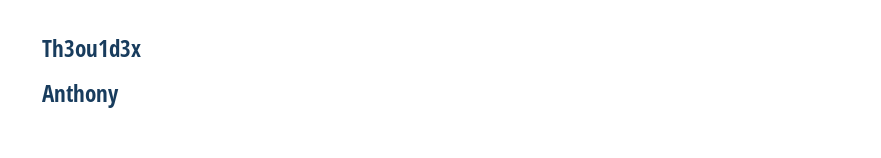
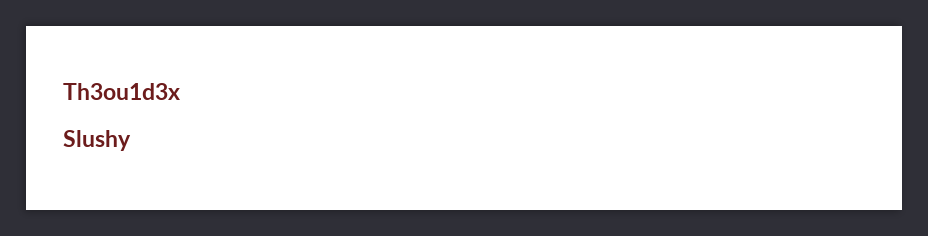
[42,84,119,108] Anthony -> [63,130,131,151] Slushy

